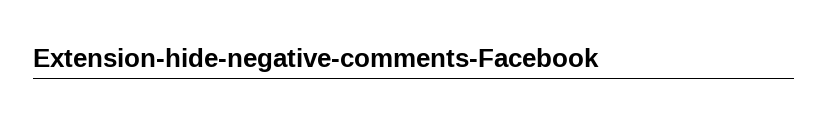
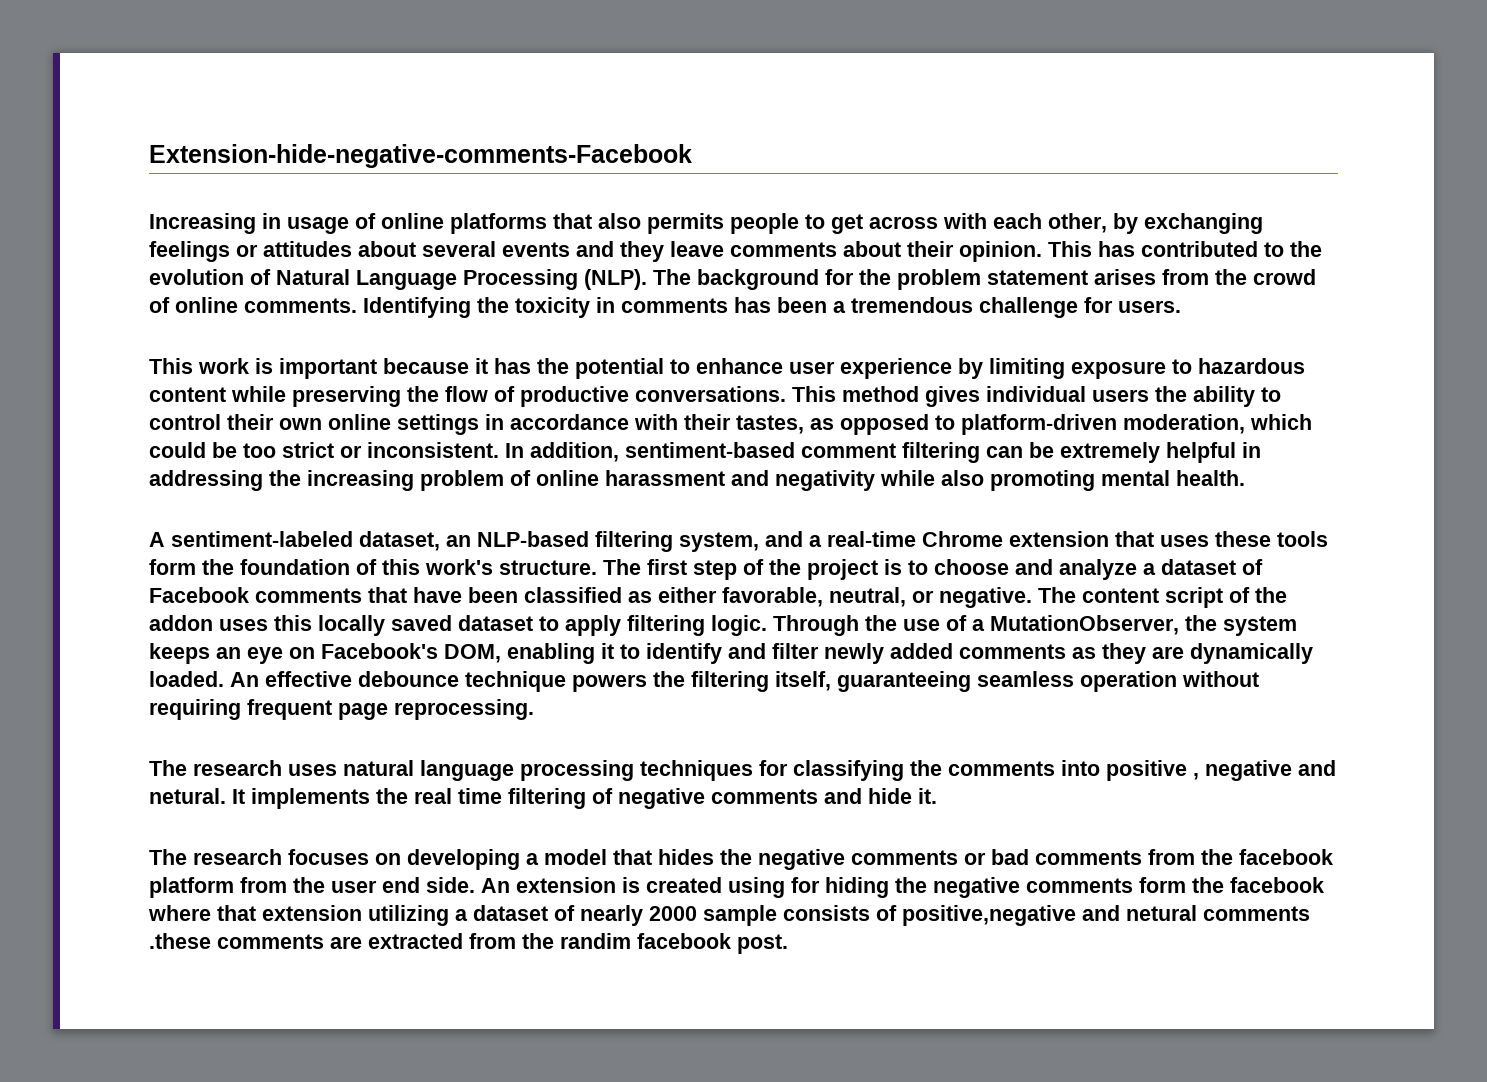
(599, 60) none -> [149,213,1263,234] [149,241,1322,262] [149,269,1316,290] [149,297,1181,318] [149,358,1305,379] [149,386,1281,407] [149,414,1312,435] [149,442,1261,463] [149,470,1245,491] [149,531,1328,552] [149,559,1263,580] [149,587,1287,608] [149,615,1297,636] [149,643,1313,664] [149,671,1259,692] [149,699,534,720] [149,760,1336,781] [149,788,937,809] [149,849,1333,870] [149,877,1324,898] [148,905,1310,926] [149,933,788,954] // Increasing in usage of online platforms that also permits people to get across with each other, by exchanging feelings or attitudes about several events and they leave comments about their opinion. This has contributed to the evolution of Natural Language Processing (NLP). The background for the problem statement arises from the crowd of online comments. Identifying the toxicity in comments has been a tremendous challenge for users. // This work is important because it has the potential to enhance user experience by limiting exposure to hazardous content while preserving the flow of productive conversations. This method gives individual users the ability to control their own online settings in accordance with their tastes, as opposed to platform-driven moderation, which could be too strict or inconsistent. In addition, sentiment-based comment filtering can be extremely helpful in addressing the increasing problem of online harassment and negativity while also promoting mental health. // A sentiment-labeled dataset, an NLP-based filtering system, and a real-time Chrome extension that uses these tools form the foundation of this work's structure. The first step of the project is to choose and analyze a dataset of Facebook comments that have been classified as either favorable, neutral, or negative. The content script of the addon uses this locally saved dataset to apply filtering logic. Through the use of a MutationObserver, the system keeps an eye on Facebook's DOM, enabling it to identify and filter newly added comments as they are dynamically loaded. An effective debounce technique powers the filtering itself, guaranteeing seamless operation without requiring frequent page reprocessing. // The research uses natural language processing techniques for classifying the comments into positive , negative and netural. It implements the real time filtering of negative comments and hide it. // The research focuses on developing a model that hides the negative comments or bad comments from the facebook platform from the user end side. An extension is created using for hiding the negative comments form the facebook where that extension utilizing a dataset of nearly 2000 sample consists of positive,negative and netural comments .these comments are extracted from the randim facebook post.

